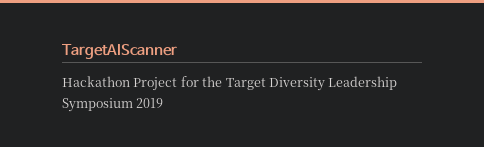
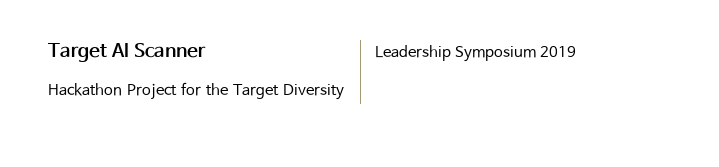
[62,44,177,59] TargetAIScanner -> [48,43,206,62] Target AI Scanner

